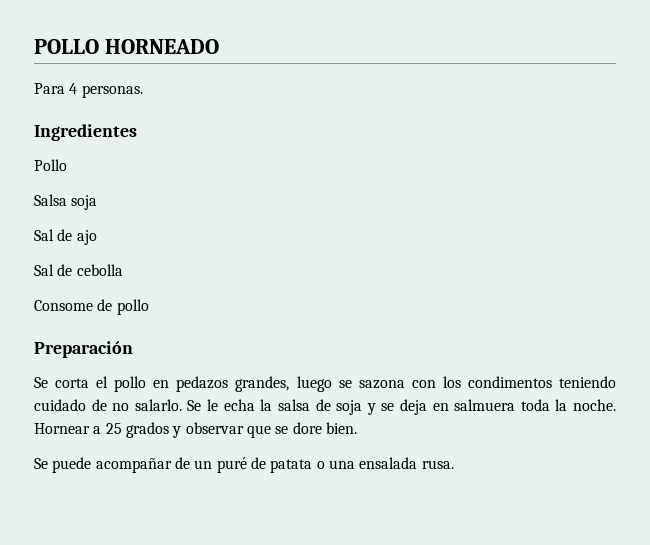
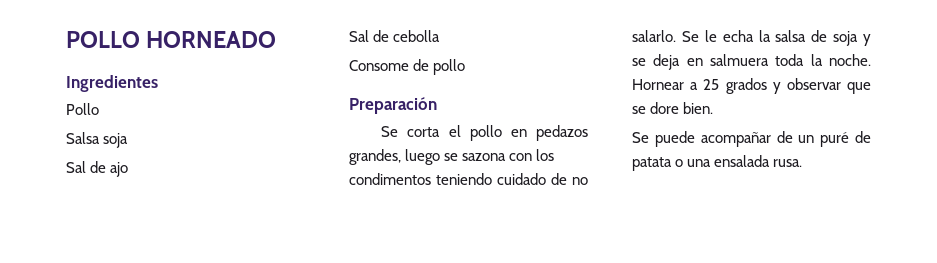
[34,83,143,98] // Para 4 personas. -> (277, 39) none

